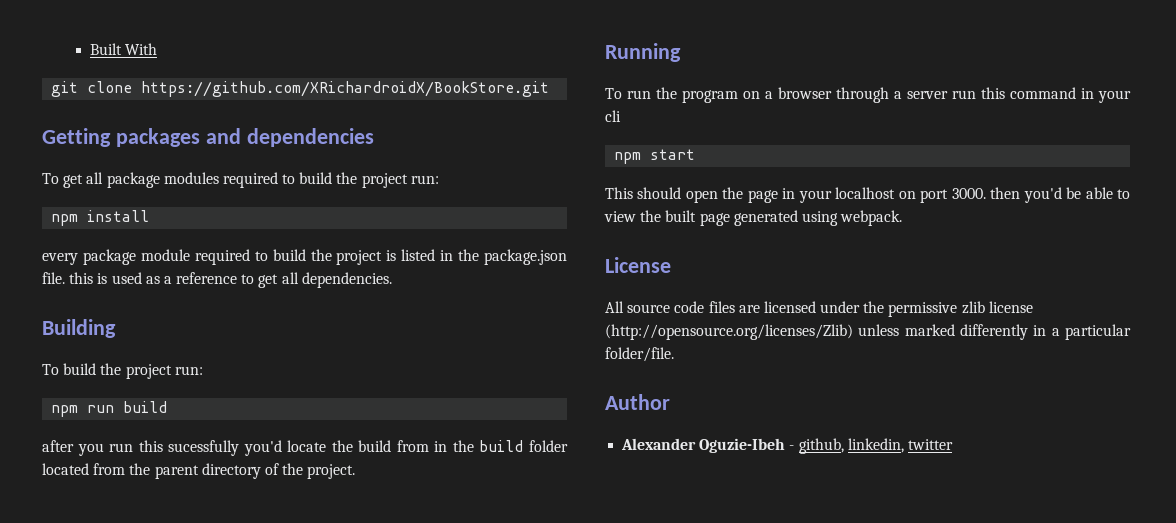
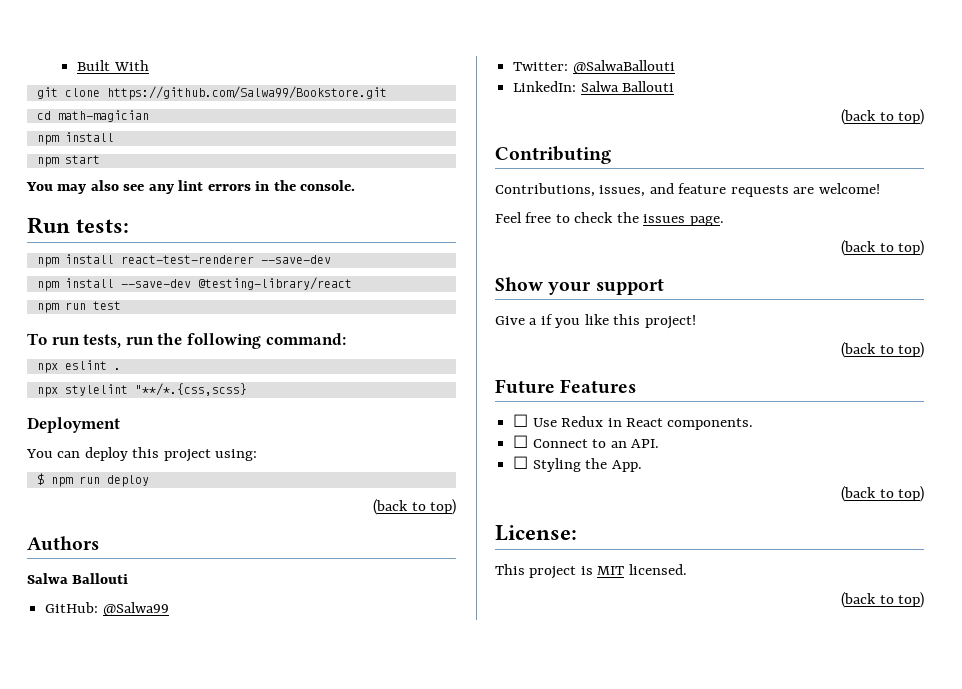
[141,81,550,97] [42,128,374,147] [42,172,439,188] [51,210,150,226] [42,249,567,265] [42,272,392,288] [42,319,116,338] [42,363,203,379] [51,401,168,417] [42,440,568,456] [42,463,356,479] [605,43,681,62] [605,87,1131,103] [605,110,621,122] [614,149,696,164] [605,187,1130,203] [604,210,903,226] [605,257,671,273] [605,301,1033,317] [605,324,1131,340] [605,347,674,362] [605,394,670,410] [621,438,953,454] https://github.com/XRichardroidX/BookStore.git // Getting packages and dependencies // To get all package modules required to build the project run: // npm install // every package module required to build the project is listed in the package.json file. this is used as a reference to get all dependencies. // Building // To build the project run: // npm run build // after you run this sucessfully you'd locate the build from in the build folder located from the parent directory of the project. // Running // To run the program on a browser through a server run this command in your cli // npm start // This should open the page in your localhost on port 3000. then you'd be able to view the built page generated using webpack. // License // All source code files are licensed under the permissive zlib license (http://opensource.org/licenses/Zlib) unless marked differently in a particular folder/file. // Author // Alexander Oguzie-Ibeh - github, linkedin, twitter -> [106,86,387,100] [36,110,149,122] [36,132,114,145] [36,155,100,167] [26,180,356,194] [27,217,130,234] [36,254,331,267] [36,277,352,291] [36,301,121,313] [27,333,346,349] [36,360,121,373] [36,383,247,397] [27,417,120,433] [26,447,258,462] [36,473,149,487] [373,499,456,515] [27,536,99,551] [27,573,129,584] [45,602,169,616] [513,60,675,74] [513,81,675,92] [841,109,924,125] [495,146,611,164] [495,183,880,197] [495,212,724,226] [841,240,924,256] [495,277,664,295] [495,314,696,329] [841,342,924,358] [495,379,637,394] [513,414,754,430] [513,435,659,448] [513,456,642,472] [841,486,924,502] [495,525,577,541] [495,564,687,579] [841,592,924,608] https://github.com/Salwa99/Bookstore.git // cd math-magician // npm install // npm start // You may also see any lint errors in the console. // Run tests: // npm install react-test-renderer --save-dev // npm install --save-dev @testing-library/react // npm run test // To run tests, run the following command: // npx eslint . // npx stylelint "**/*.{css,scss} // Deployment // You can deploy this project using: // $ npm run deploy // (back to top) // Authors // Salwa Ballouti // GitHub: @Salwa99 // Twitter: @SalwaBallouti // LinkedIn: Salwa Ballouti // (back to top) // Contributing // Contributions, issues, and feature requests are welcome! // Feel free to check the issues page. // (back to top) // Show your support // Give a if you like this project! // (back to top) // Future Features // ☐ Use Redux in React components. // ☐ Connect to an API. // ☐ Styling the App. // (back to top) // License: // This project is MIT licensed. // (back to top)

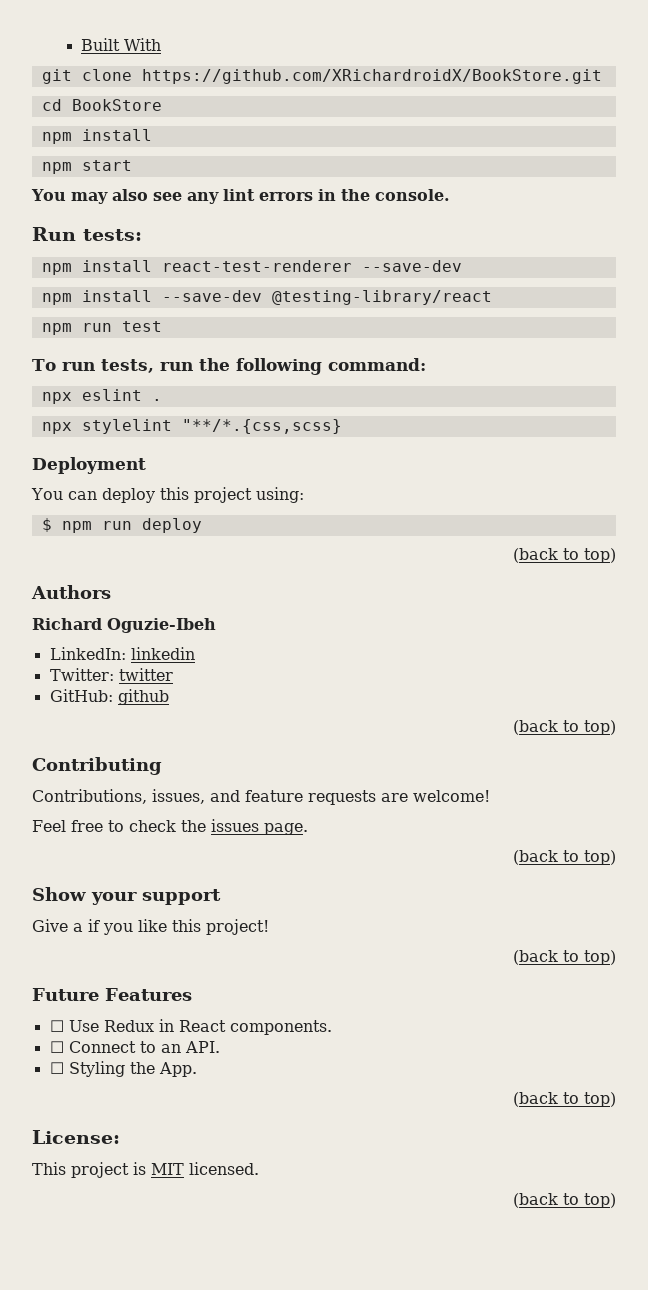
[106,86,387,100] https://github.com/Salwa99/Bookstore.git -> [141,69,602,84] https://github.com/XRichardroidX/BookStore.git
[57,110,149,122] math-magician -> [71,99,162,111] BookStore
[27,573,129,584] [45,602,169,616] [513,60,675,74] [513,81,675,92] Salwa Ballouti // GitHub: @Salwa99 // Twitter: @SalwaBallouti // LinkedIn: Salwa Ballouti -> [32,618,216,633] [49,647,195,660] [49,668,173,681] [49,689,169,705] Richard Oguzie-Ibeh // LinkedIn: linkedin // Twitter: twitter // GitHub: github

